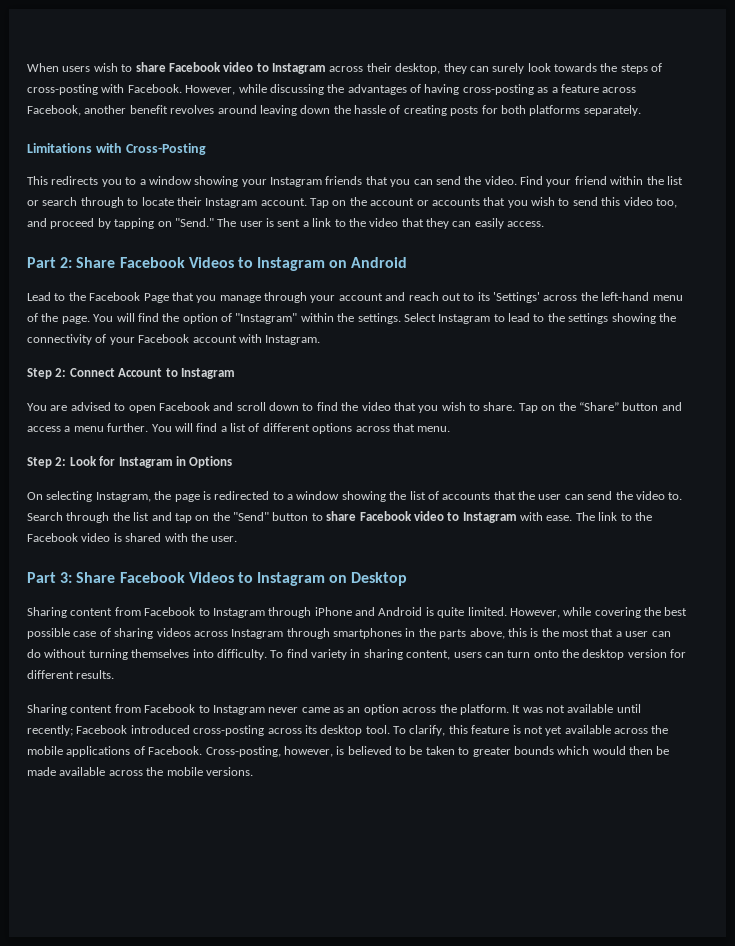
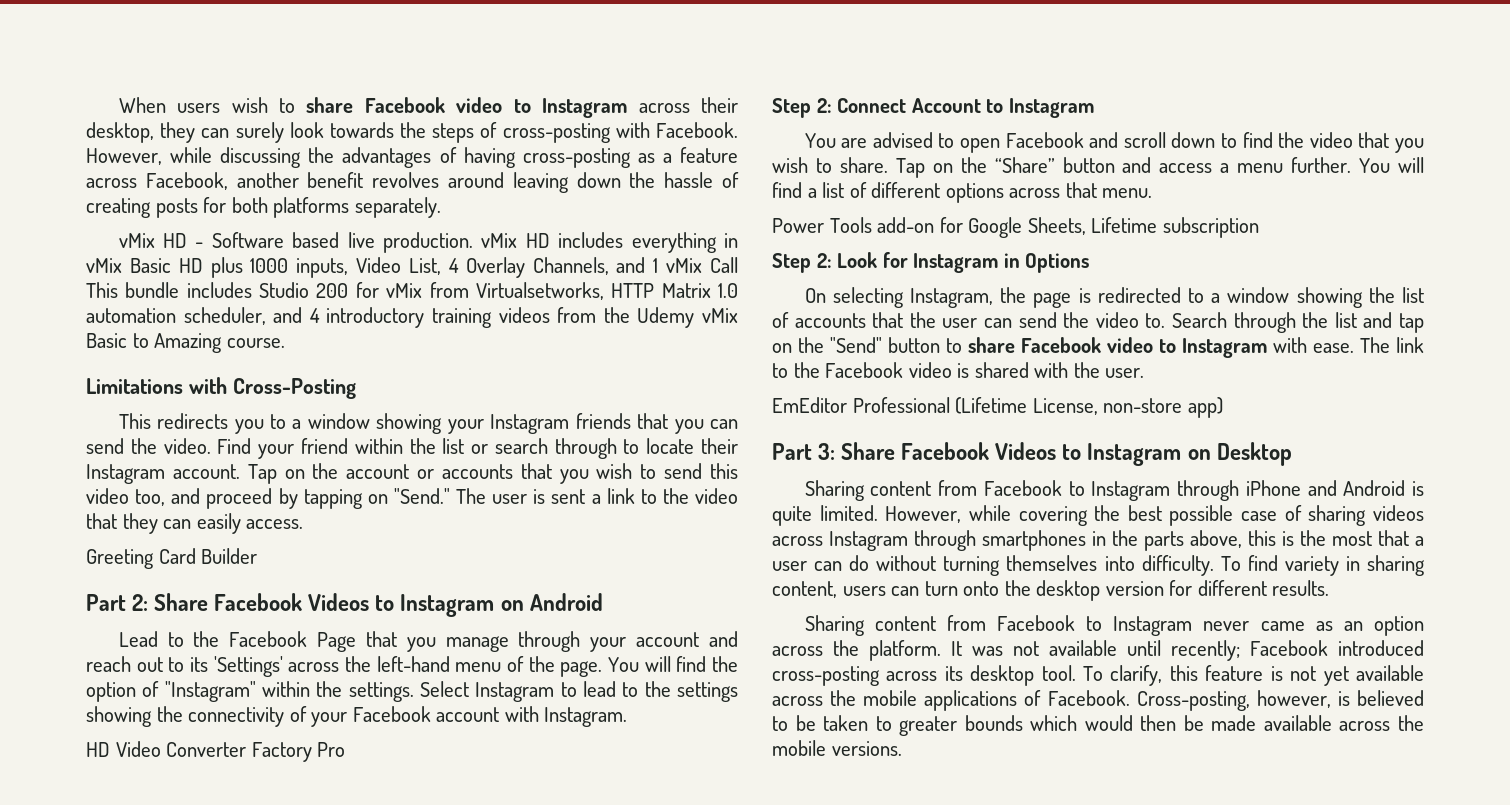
(641, 110) none -> [118,232,738,253] [86,257,738,278] [86,282,739,300] [86,307,739,328] [86,333,285,353] // vMix HD - Software based live production. vMix HD includes everything in vMix Basic HD plus 1000 inputs, Video List, 4 Overlay Channels, and 1 vMix Call This bundle includes Studio 200 for vMix from Virtualsetworks, HTTP Matrix 1.0 automation scheduler, and 4 introductory training videos from the Udemy vMix Basic to Amazing course.
(545, 224) none -> [86,548,258,569] // Greeting Card Builder
(321, 340) none -> [86,741,346,762] // HD Video Converter Factory Pro
(451, 429) none -> [772,217,1259,238] // Power Tools add-on for Google Sheets, Lifetime subscription
(238, 539) none -> [772,397,1223,418] // EmEditor Professional (Lifetime License, non-store app)

